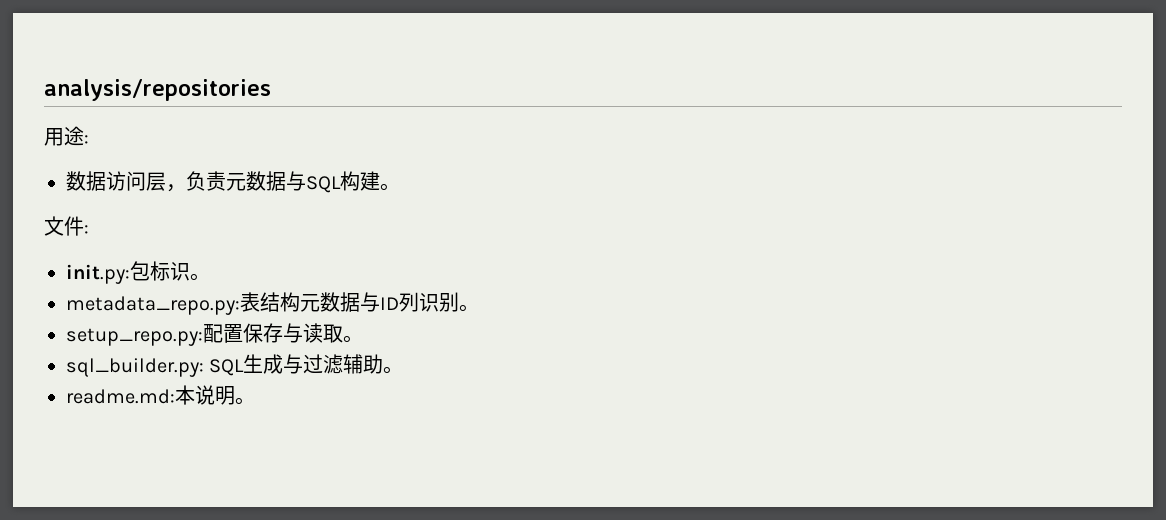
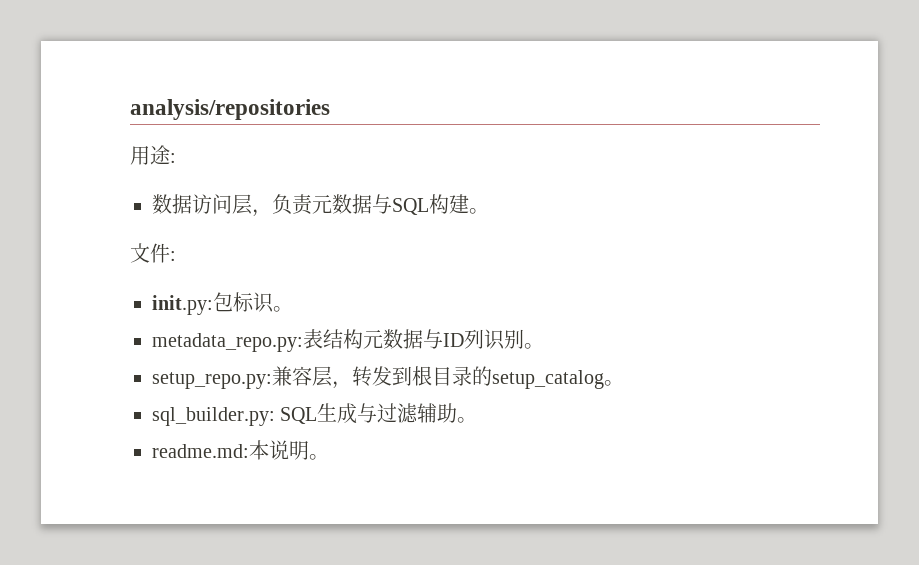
[203,323,343,343] 配置保存与读取 -> [272,366,604,389] 兼容层，转发到根目录的setup_catalog

